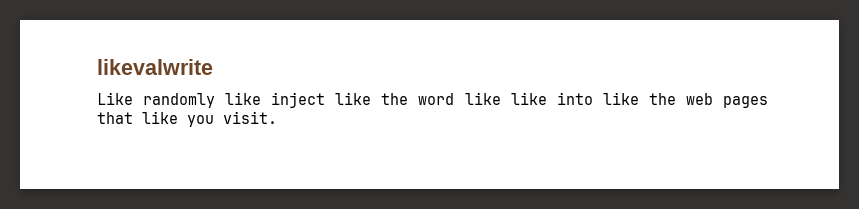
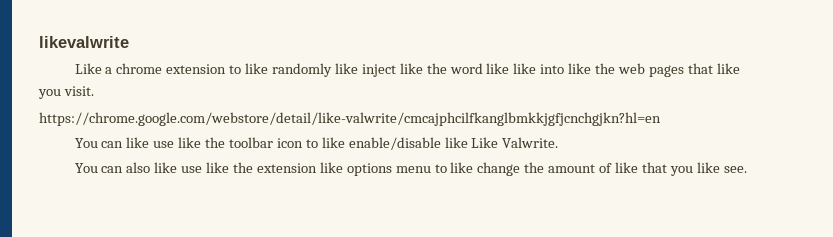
(133, 98) none -> [105,63,269,74] a chrome extension to like
(277, 117) none -> [39,112,661,126] [74,137,559,150] [74,162,747,176] // https://chrome.google.com/webstore/detail/like-valwrite/cmcajphcilfkanglbmkkjgfjcnchgjkn?hl=en // You can like use like the toolbar icon to like enable/disable like Like Valwrite. // You can also like use like the extension like options menu to like change the amount of like that you like see.

